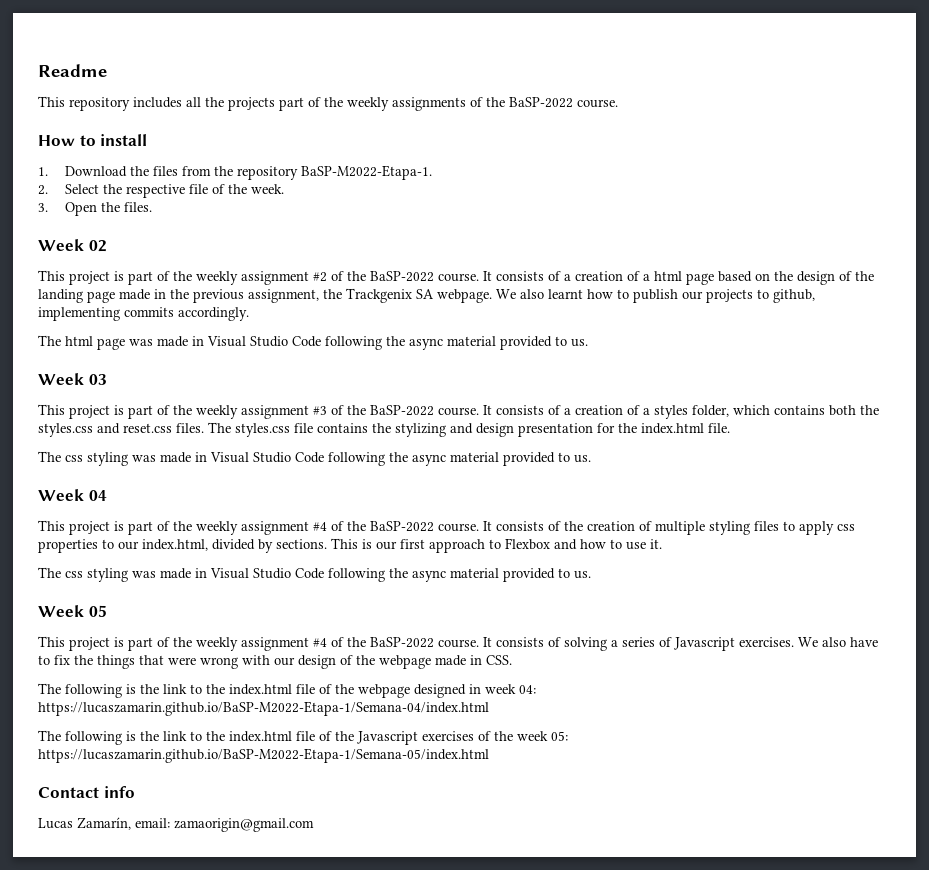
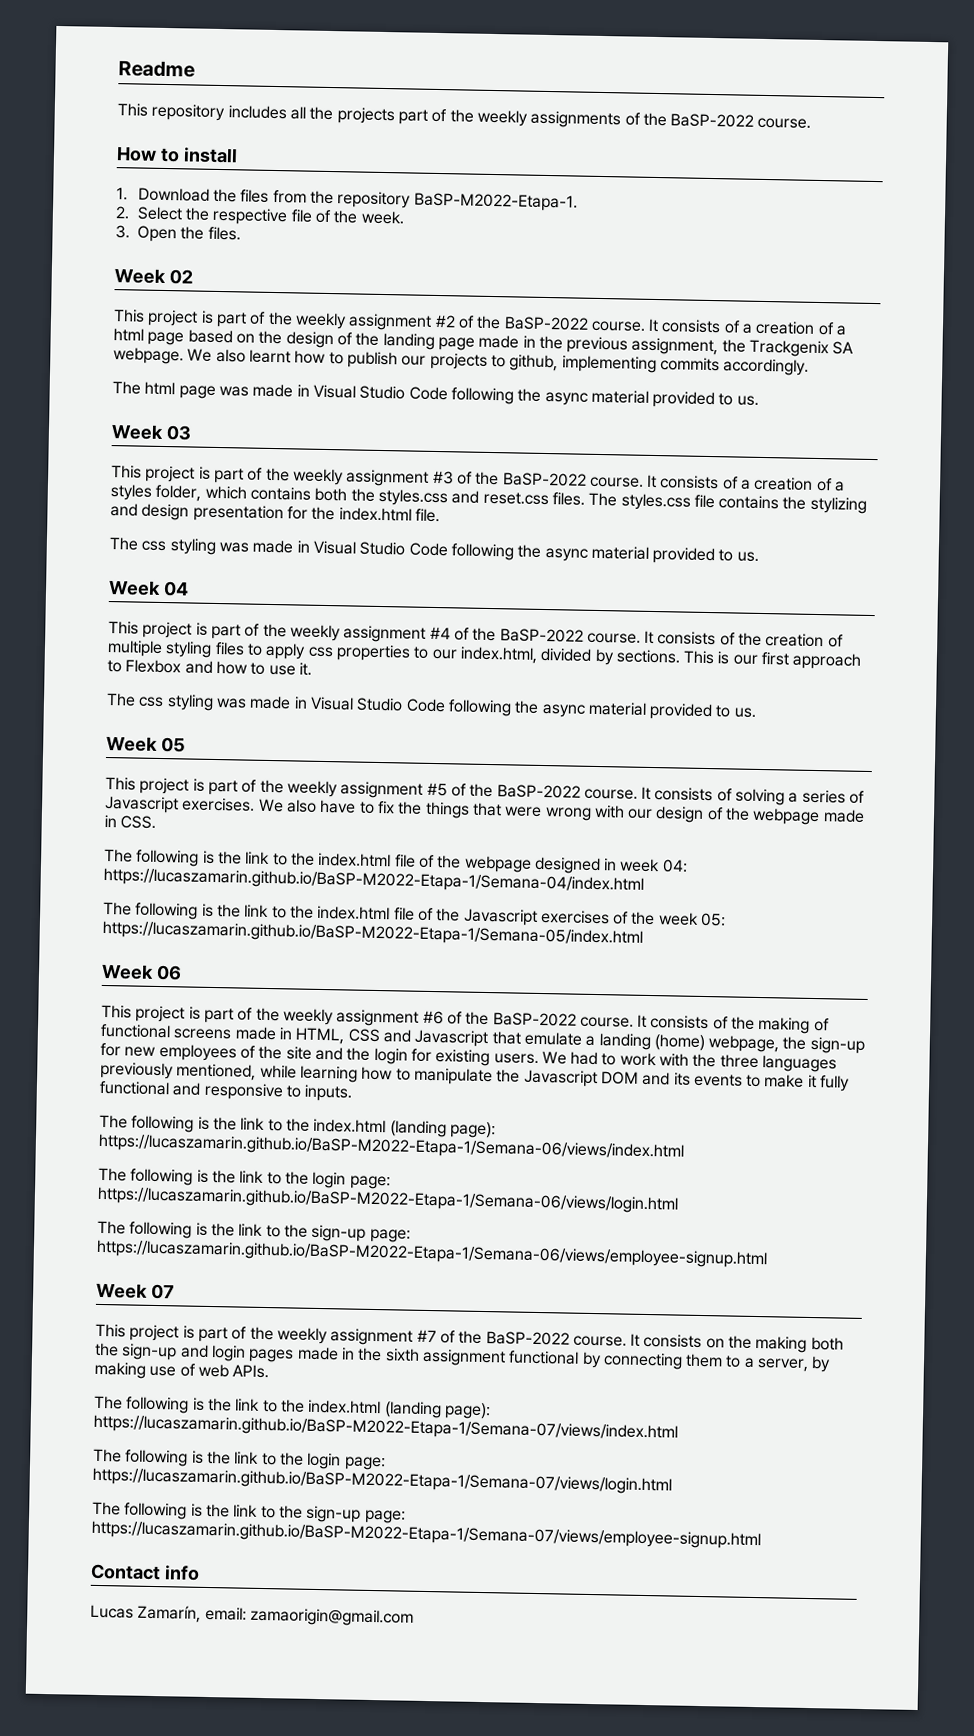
[313,638,327,647] #4 -> [426,782,448,797] #5
(489, 755) none -> [101,963,182,981] [101,1004,830,1034] [100,1023,865,1054] [100,1042,838,1073] [100,1061,851,1092] [99,1080,353,1102] [99,1114,496,1139] [98,1133,684,1161] [98,1167,391,1190] [97,1186,678,1214] [97,1220,411,1243] [96,1239,768,1269] [96,1282,175,1300] [95,1323,844,1353] [94,1342,832,1373] [94,1361,270,1379] [94,1395,491,1420] [93,1414,678,1442] [93,1448,386,1471] [92,1467,672,1495] [92,1501,406,1524] [91,1520,761,1550] // Week 06 // This project is part of the weekly assignment #6 of the BaSP-2022 course. It consists of the making of functional screens made in HTML, CSS and Javascript that emulate a landing (home) webpage, the sign-up for new employees of the site and the login for existing users. We had to work with the three languages previously mentioned, while learning how to manipulate the Javascript DOM and its events to make it fully functional and responsive to inputs. // The following is the link to the index.html (landing page): https://lucaszamarin.github.io/BaSP-M2022-Etapa-1/Semana-06/views/index.html // The following is the link to the login page: https://lucaszamarin.github.io/BaSP-M2022-Etapa-1/Semana-06/views/login.html // The following is the link to the sign-up page: https://lucaszamarin.github.io/BaSP-M2022-Etapa-1/Semana-06/views/employee-signup.html // Week 07 // This project is part of the weekly assignment #7 of the BaSP-2022 course. It consists on the making both the sign-up and login pages made in the sixth assignment functional by connecting them to a server, by making use of web APIs. // The following is the link to the index.html (landing page): https://lucaszamarin.github.io/BaSP-M2022-Etapa-1/Semana-07/views/index.html // The following is the link to the login page: https://lucaszamarin.github.io/BaSP-M2022-Etapa-1/Semana-07/views/login.html // The following is the link to the sign-up page: https://lucaszamarin.github.io/BaSP-M2022-Etapa-1/Semana-07/views/employee-signup.html

